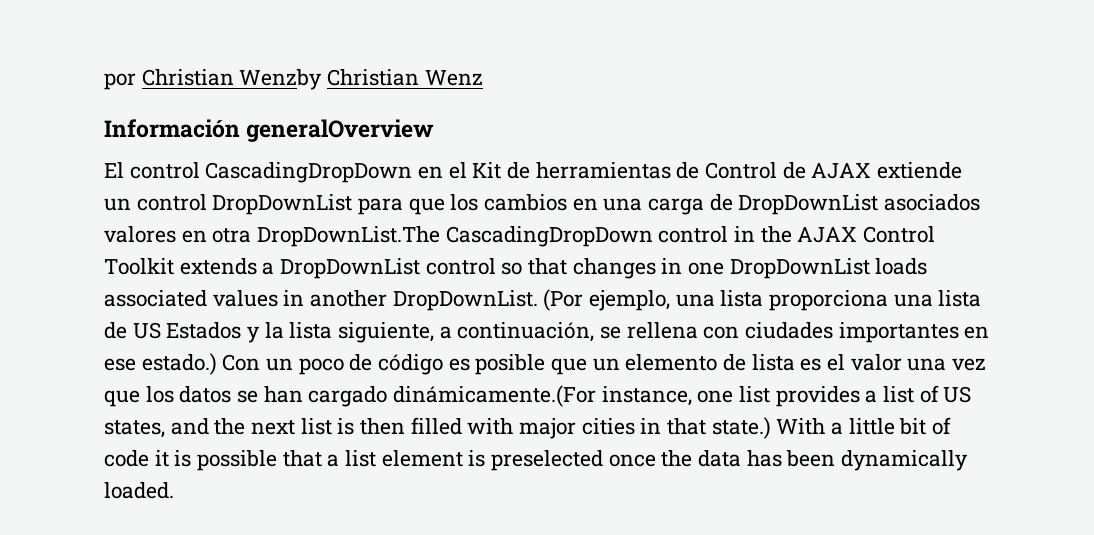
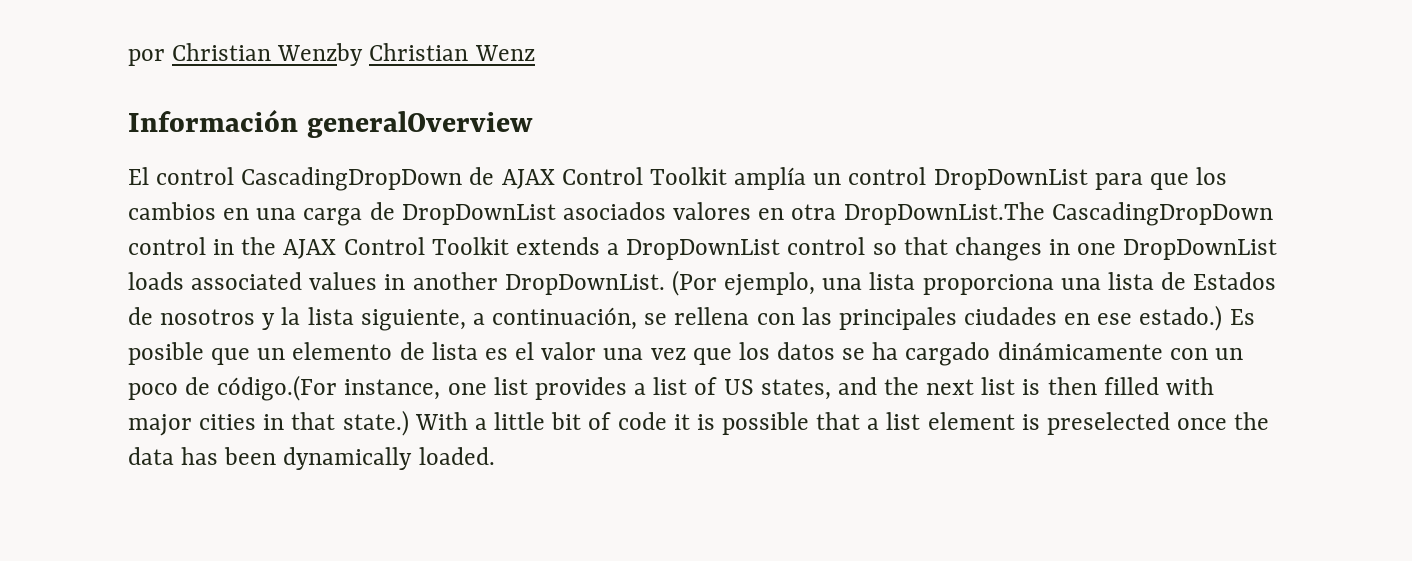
[418,162,963,179] en el Kit de herramientas de Control de AJAX extiende -> [469,167,807,190] de AJAX Control Toolkit amplía
[132,322,242,339] US Estados -> [1193,272,1277,290] [128,307,256,325] Estados de nosotros
[745,322,990,343] [104,353,470,375] ciudades importantes en ese estado.) Con un poco de código es -> [801,305,1255,331] las principales ciudades en ese estado.) Es
[263,385,597,407] han cargado dinámicamente.(For -> [872,342,1243,366] [128,375,338,401] ha cargado dinámicamente con un poco de código.(For

